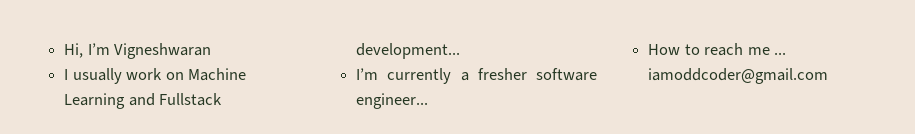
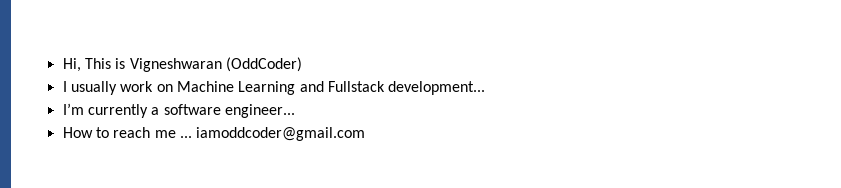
[87,43,110,55] I’m -> [84,58,126,69] This is
(212, 51) none -> [225,57,302,72] (OddCoder)
[477,68,527,80] fresher -> (160, 111) none

